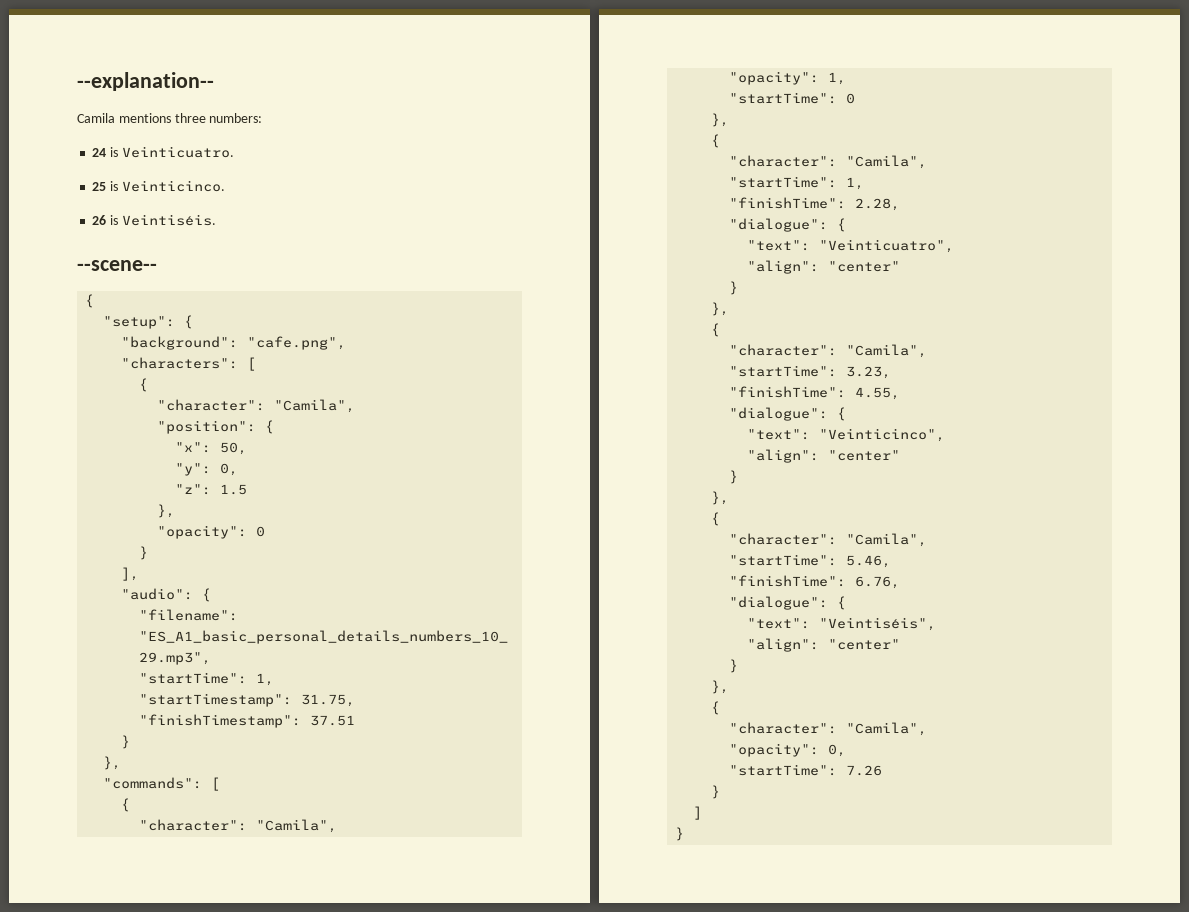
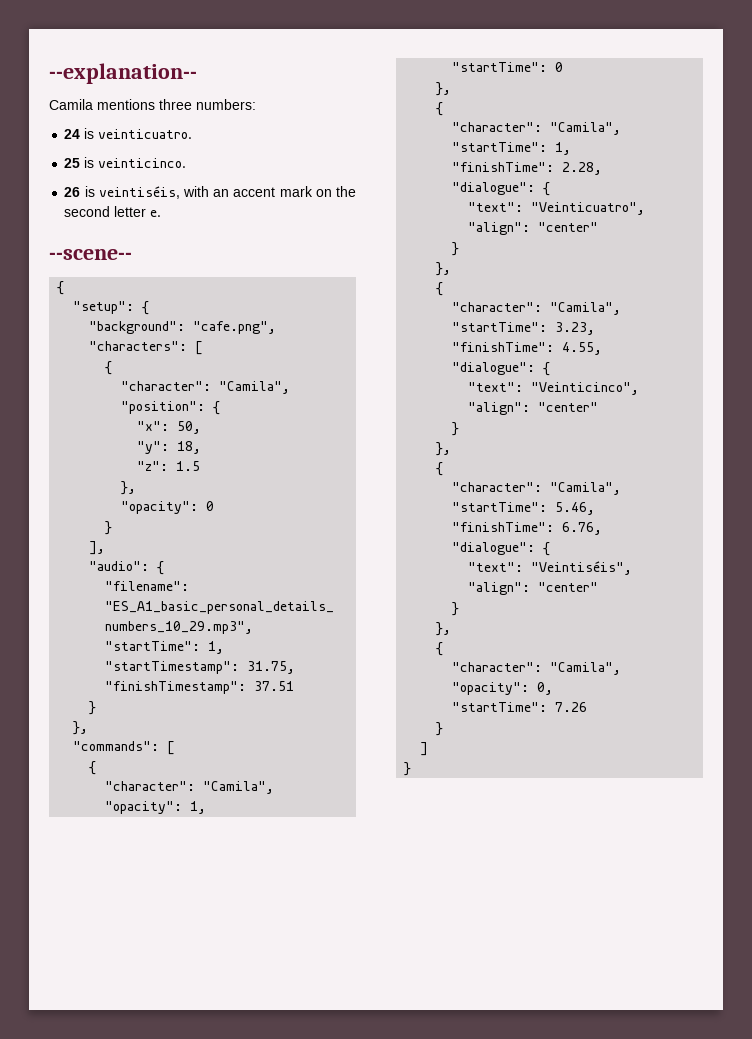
[121,146,234,158] Veinticuatro. -> [98,129,193,139] veinticuatro.
[121,180,225,192] Veinticinco. -> [98,158,187,168] veinticinco.
[121,214,216,226] Veintiséis. -> [98,186,356,199] [64,206,162,217] veintiséis, with an accent mark on the second letter e.
[220,463,239,476] 0, -> [177,441,202,454] 18,

